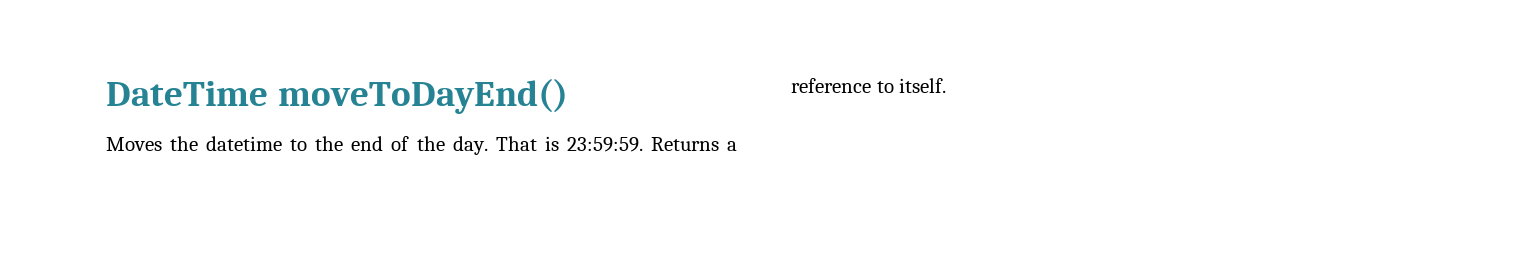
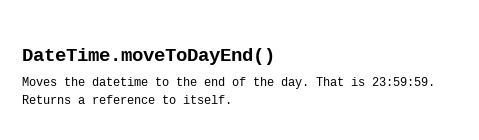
[106,78,568,114] DateTime moveToDayEnd() -> [22,48,275,65] DateTime.moveToDayEnd()

